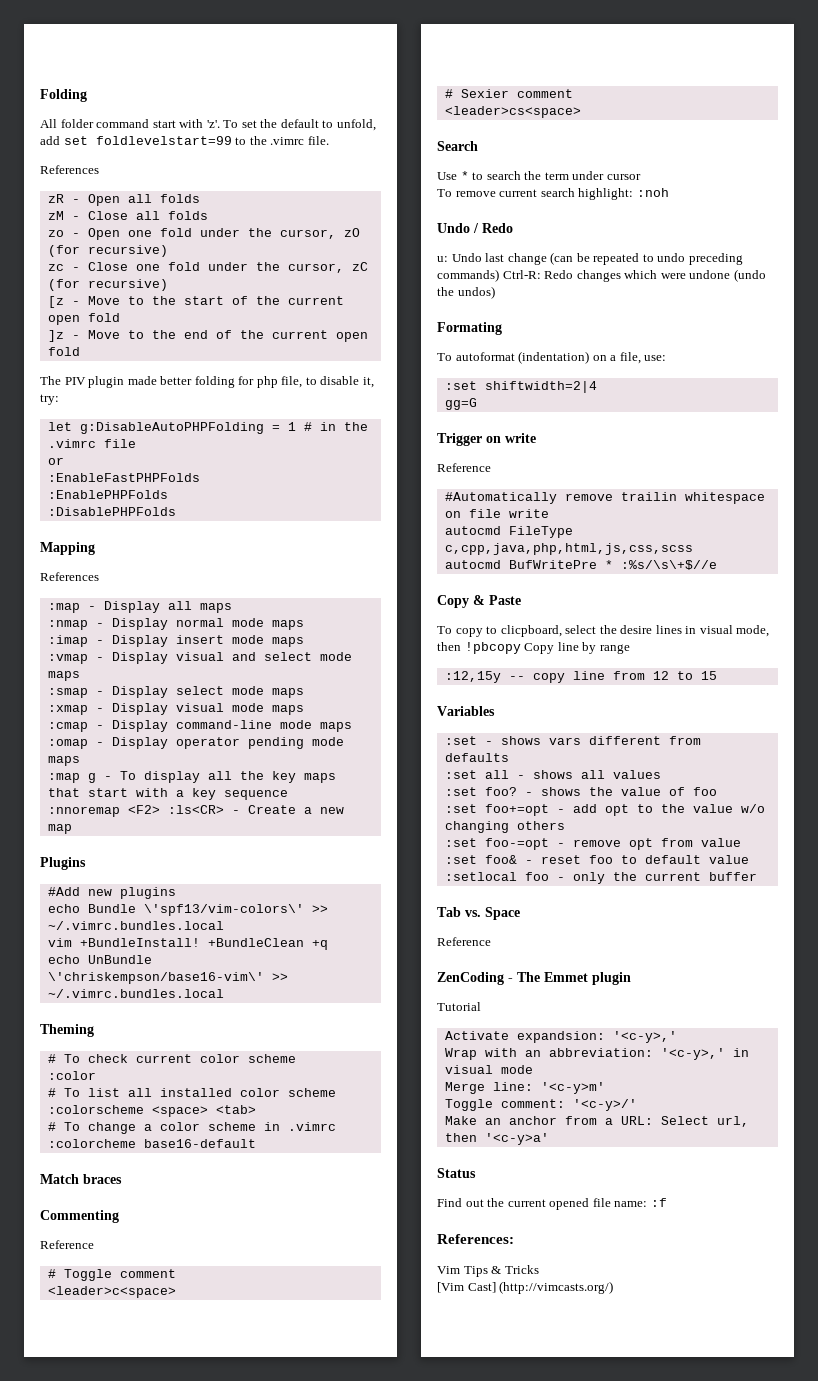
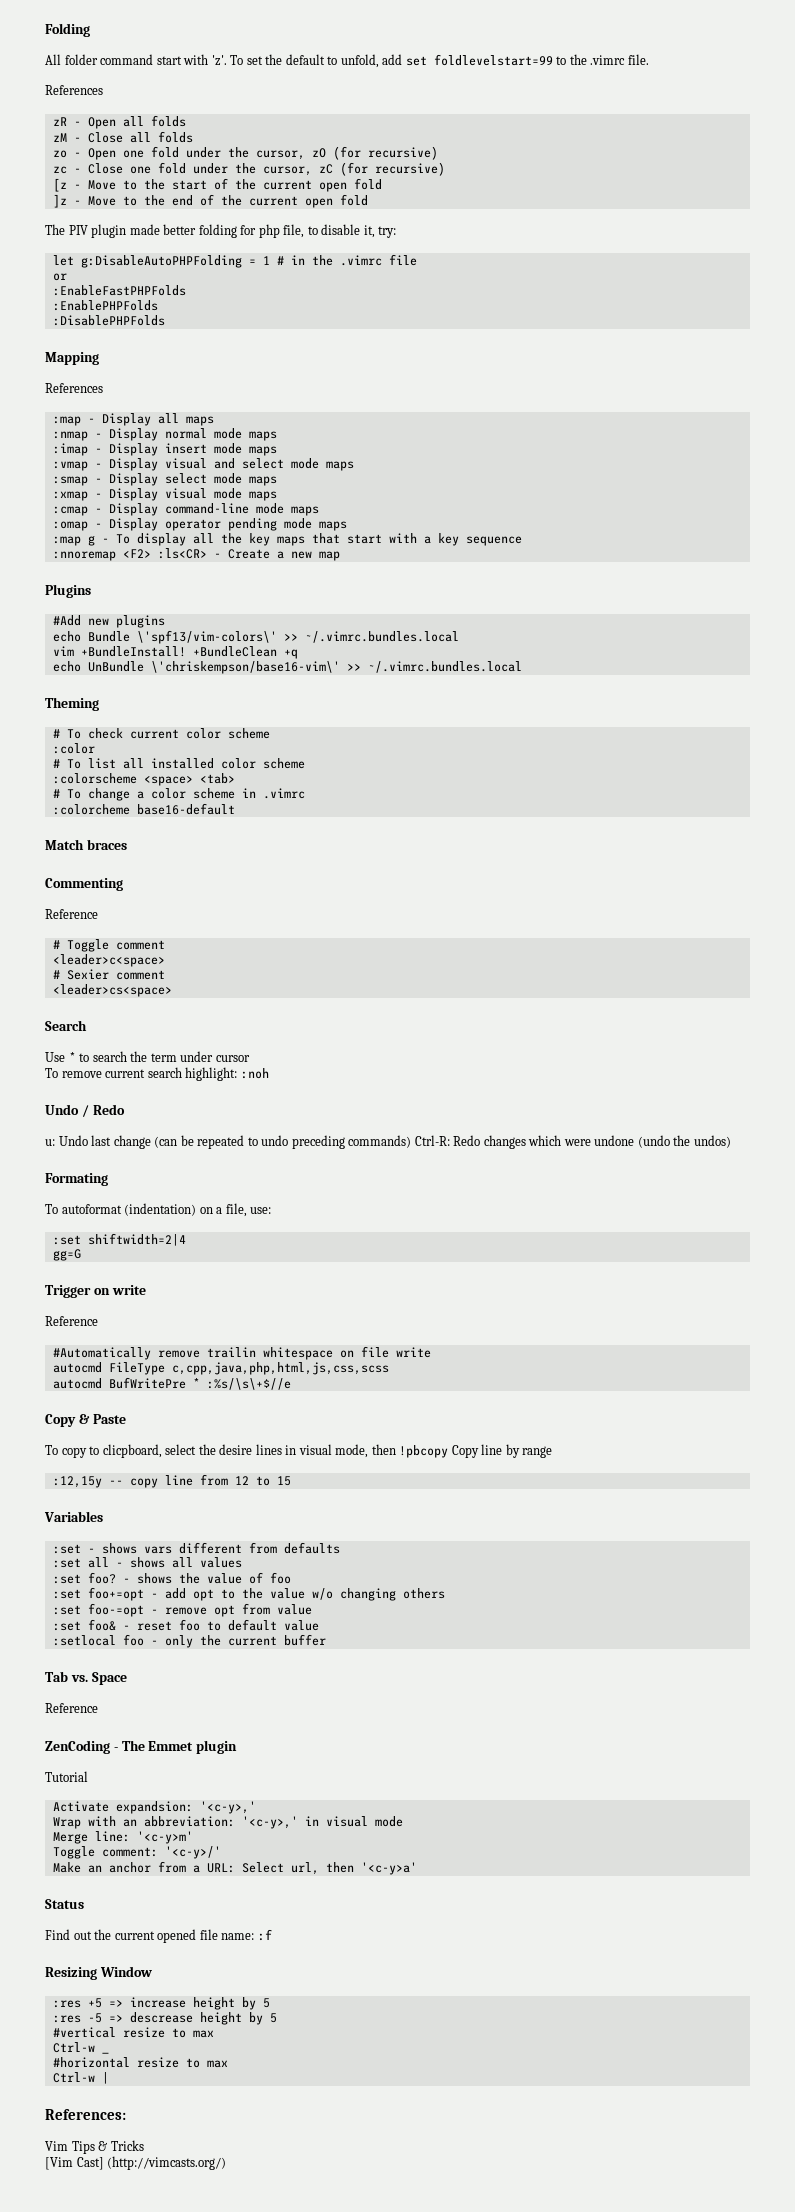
(667, 1202) none -> [45,1966,152,1980] [52,1997,270,2010] [52,2012,277,2025] [52,2027,214,2038] [52,2042,109,2054] [52,2057,228,2068] [52,2072,109,2084] // Resizing Window // :res +5 => increase height by 5 // :res -5 => descrease height by 5 // #vertical resize to max // Ctrl-w _ // #horizontal resize to max // Ctrl-w |

